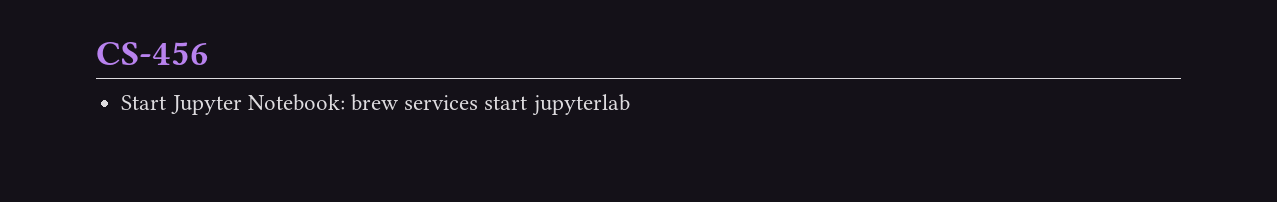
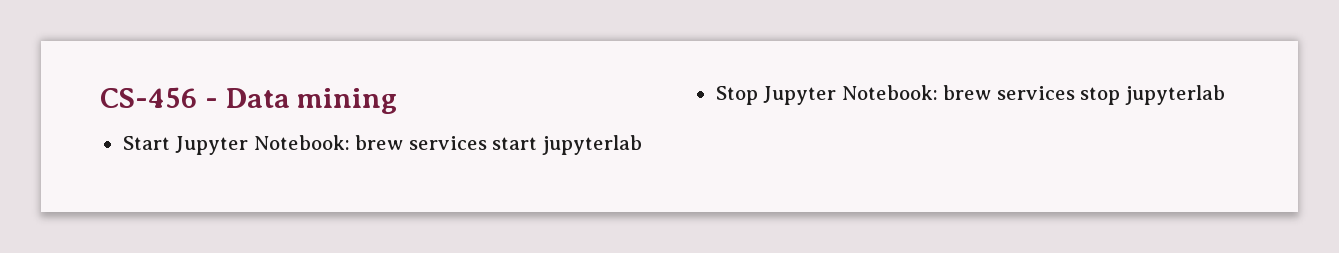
(209, 53) none -> [204,88,398,114] - Data mining
(630, 105) none -> [715,85,1225,105] // Stop Jupyter Notebook: brew services stop jupyterlab

